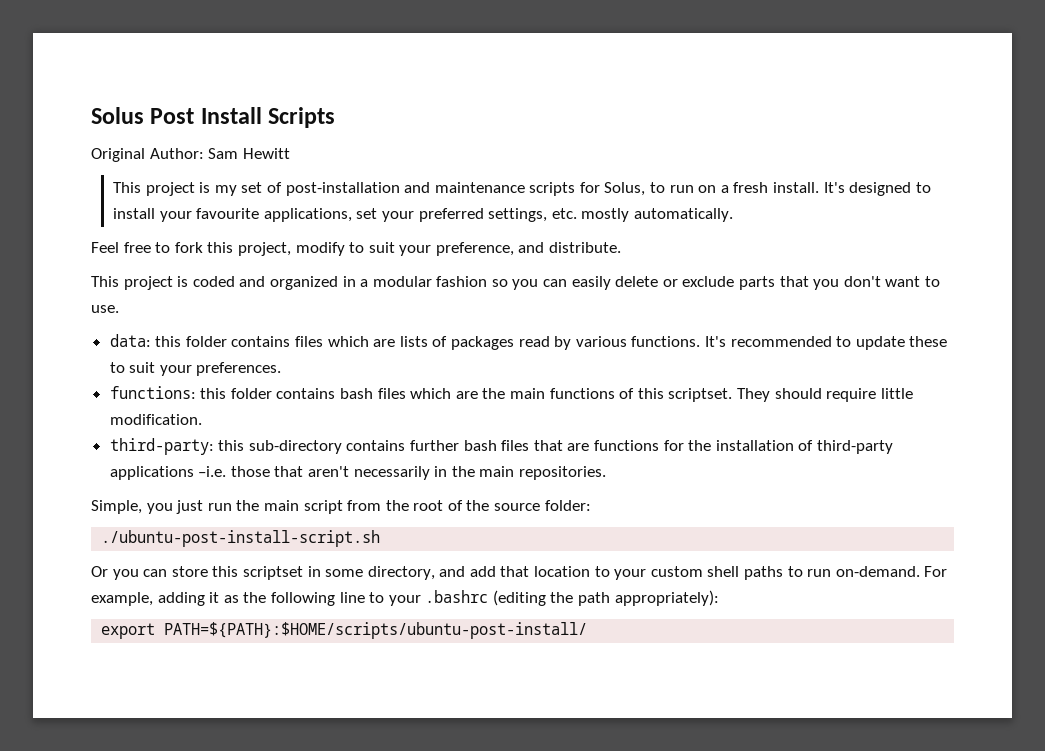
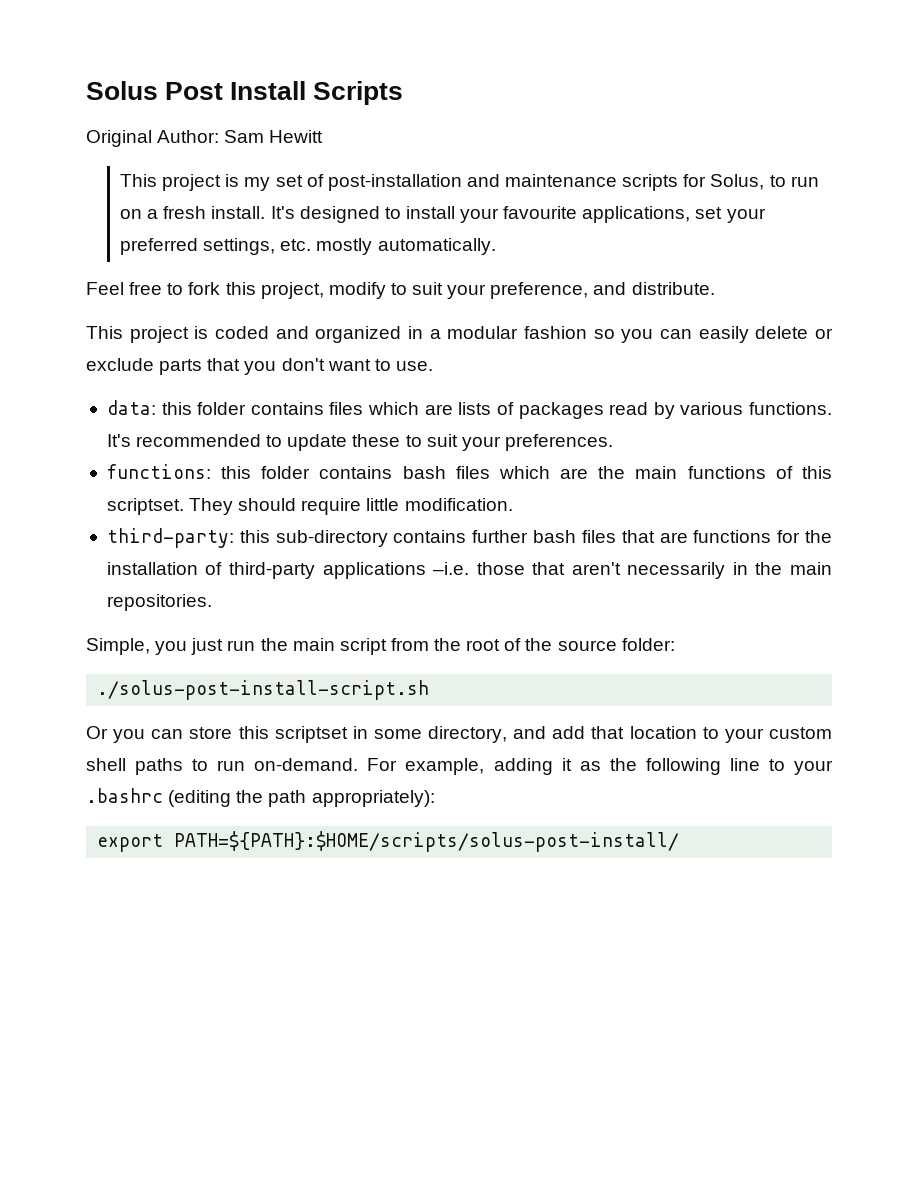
[101,530,381,547] ./ubuntu-post-install-script.sh -> [97,680,430,700] ./solus-post-install-script.sh
[164,622,588,639] PATH=${PATH}:$HOME/scripts/ubuntu-post-install/ -> [174,831,680,852] PATH=${PATH}:$HOME/scripts/solus-post-install/

